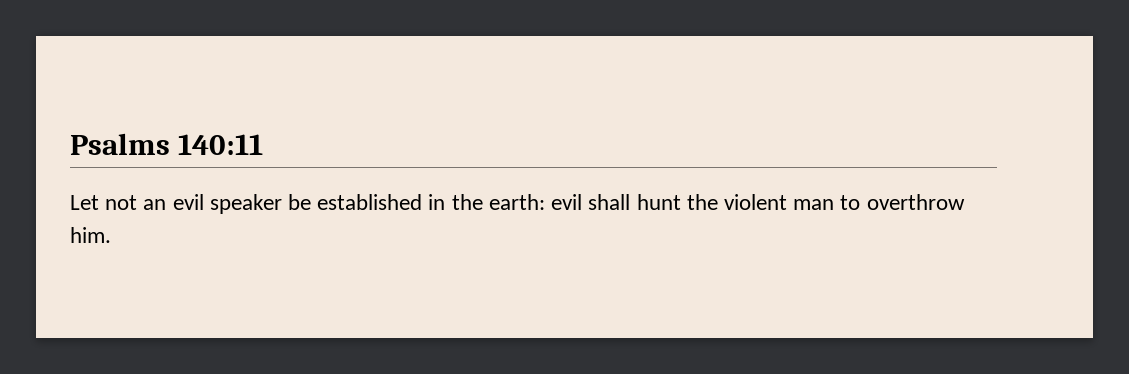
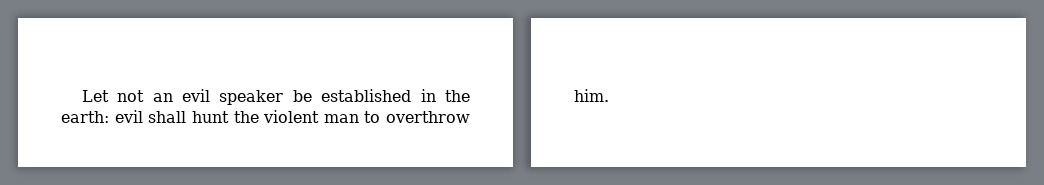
[70,133,264,155] Psalms 140:11 // -> (81, 96) none

